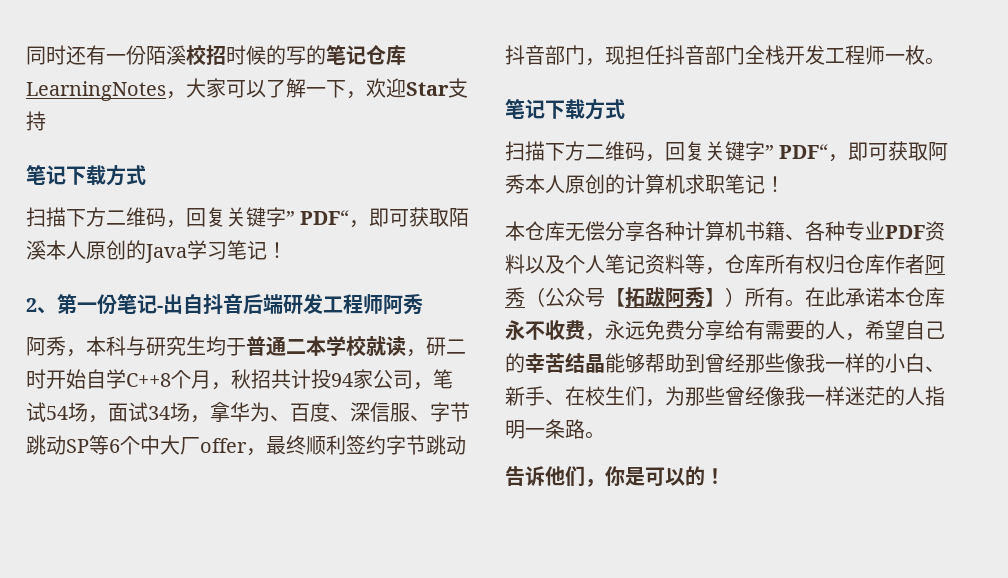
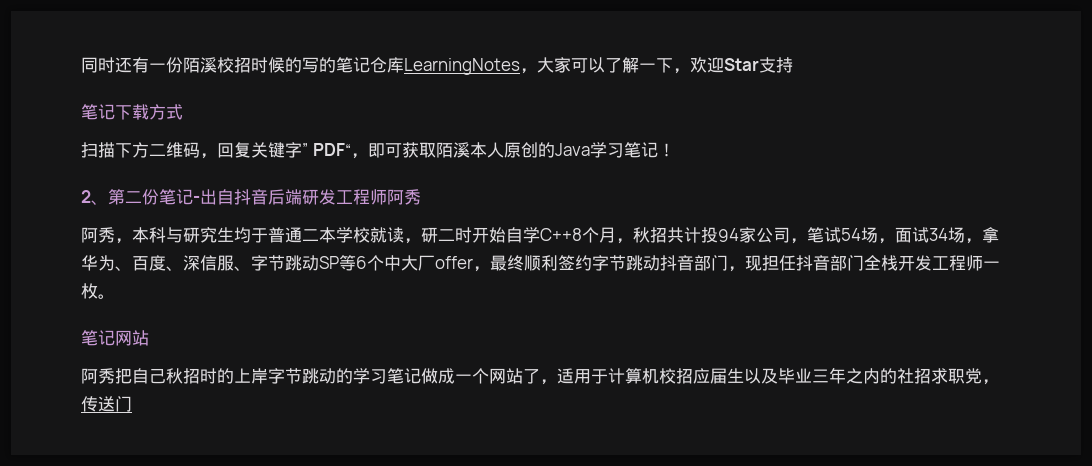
[77,302,97,312] 一 -> [125,191,142,203] 二
[545,99,625,120] [505,141,949,162] [505,174,785,194] [505,221,945,242] [505,254,945,275] [505,287,945,308] [505,320,945,341] [505,353,945,373] [505,386,945,407] [505,419,605,439] [505,466,725,487] 下载方式 // 扫描下方二维码，回复关键字” PDF“，即可获取阿秀本人原创的计算机求职笔记！ // 本仓库无偿分享各种计算机书籍、各种专业PDF资料以及个人笔记资料等，仓库所有权归仓库作者阿秀（公众号【拓跋阿秀】）所有。在此承诺本仓库永不收费，永远免费分享给有需要的人，希望自己的幸苦结晶能够帮助到曾经那些像我一样的小白、新手、在校生们，为那些曾经像我一样迷茫的人指明一条路。 // 告诉他们，你是可以的！ -> [115,330,149,346] [81,367,999,385] [81,396,132,412] 网站 // 阿秀把自己秋招时的上岸字节跳动的学习笔记做成一个网站了，适用于计算机校招应届生以及毕业三年之内的社招求职党，传送门

